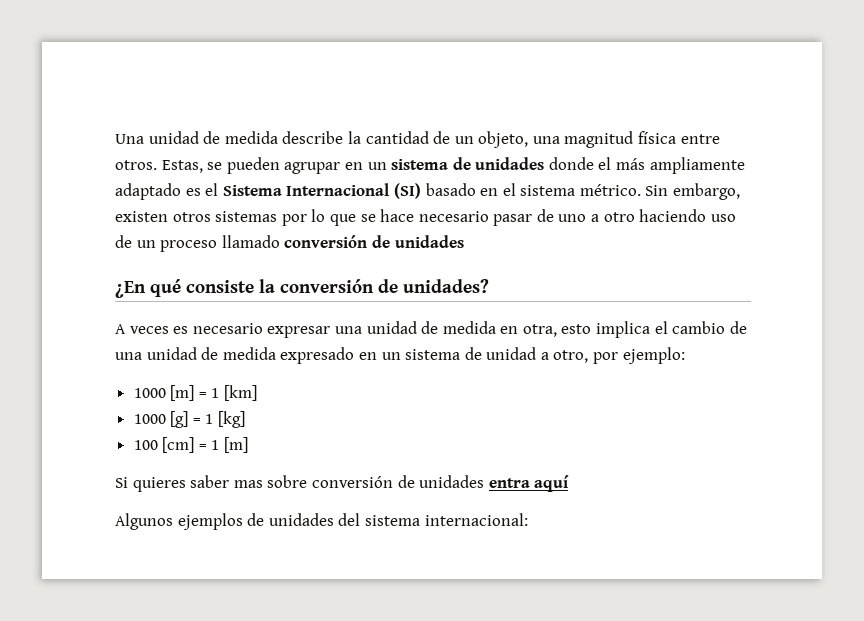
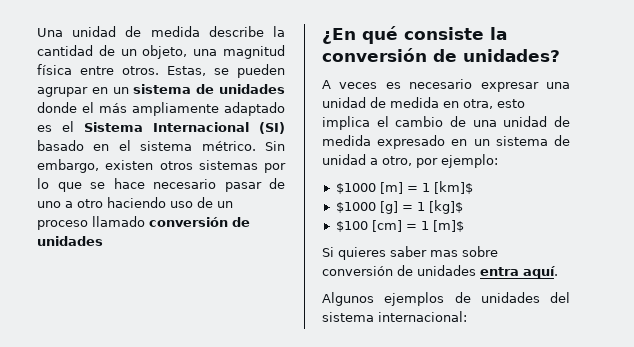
[133,388,166,398] 1000 -> [335,183,376,194] $1000
[224,385,258,401] [133,414,166,424] [km] // 1000 -> [433,181,473,194] [335,202,376,213] [km]$ // $1000
[218,411,246,428] [133,440,158,450] [kg] // 100 -> [428,200,463,214] [335,221,368,232] [kg]$ // $100
[224,437,249,453] [m] -> [432,220,464,232] [m]$
[534,475,570,492] aquí -> [523,266,558,279] aquí.

